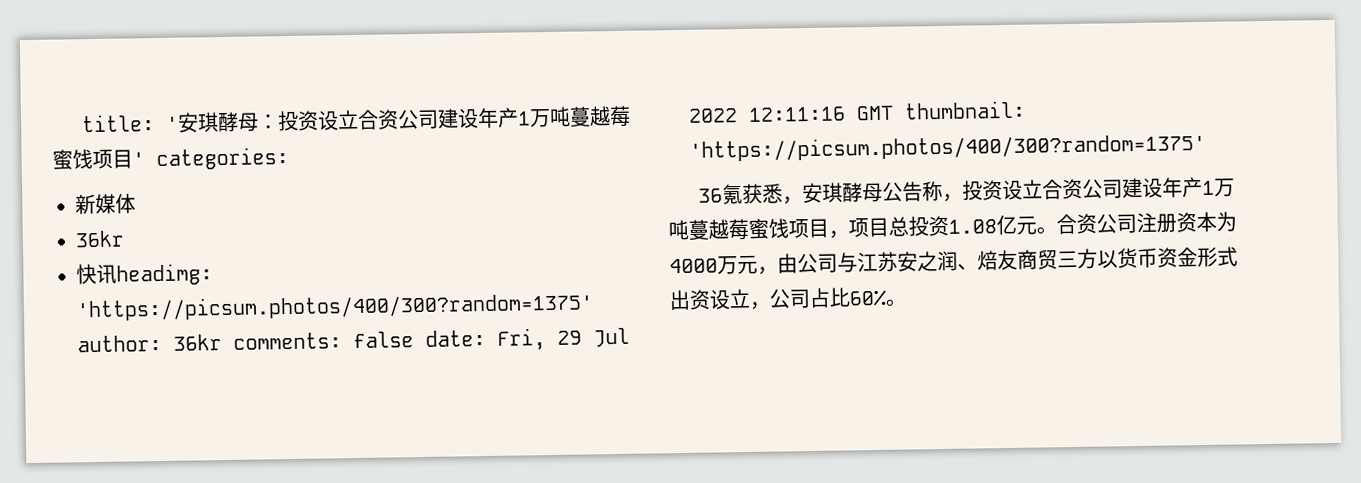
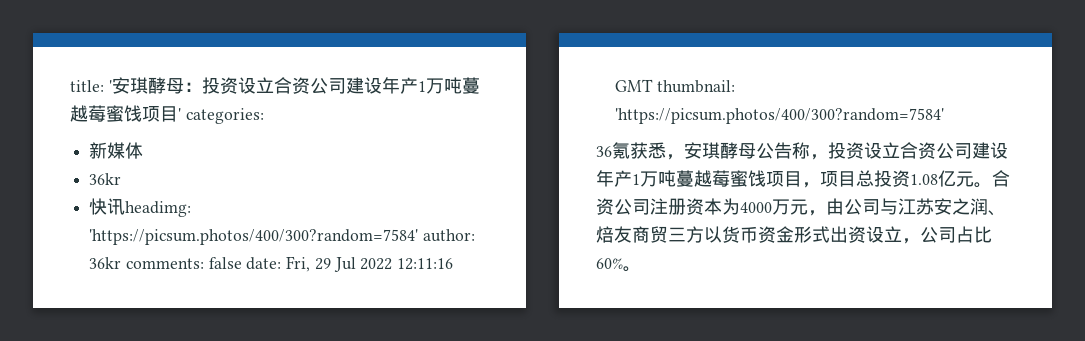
[76,292,594,322] 'https://picsum.photos/400/300?random=1375' -> [89,229,419,245] 'https://picsum.photos/400/300?random=7584'
[689,132,1206,162] 'https://picsum.photos/400/300?random=1375' -> [615,108,945,124] 'https://picsum.photos/400/300?random=7584'

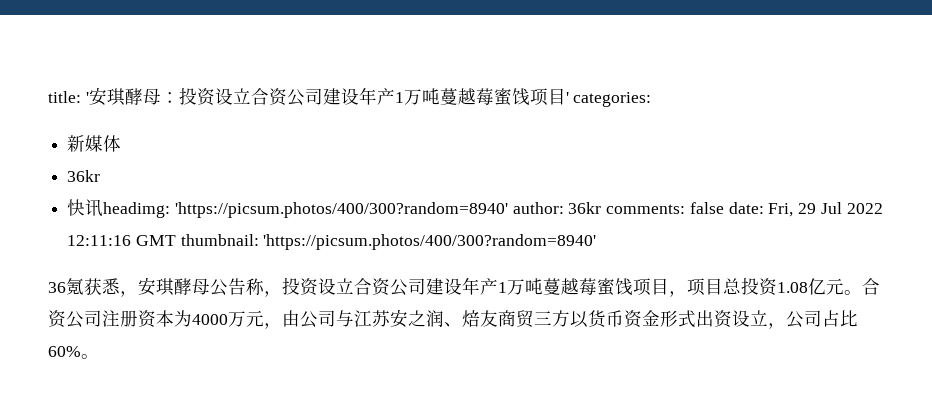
[89,229,419,245] 'https://picsum.photos/400/300?random=7584' -> [174,202,508,218] 'https://picsum.photos/400/300?random=8940'
[615,108,945,124] 'https://picsum.photos/400/300?random=7584' -> [263,234,597,250] 'https://picsum.photos/400/300?random=8940'

